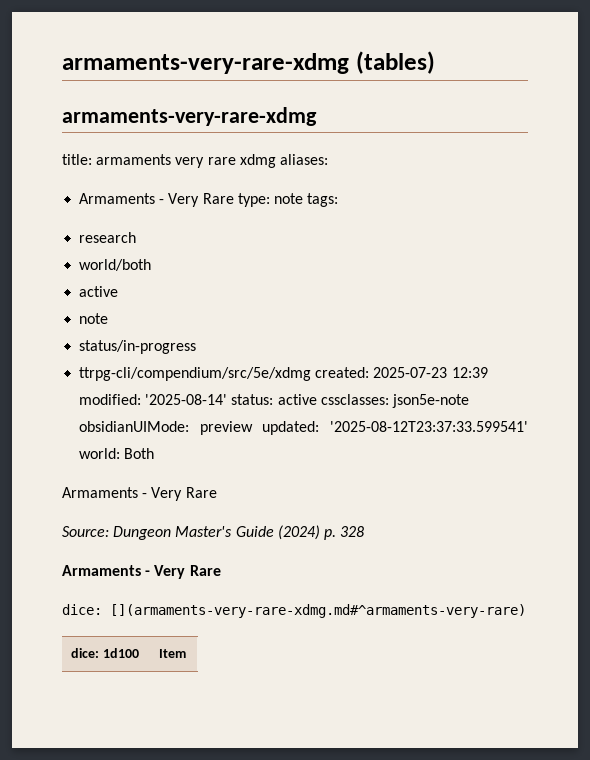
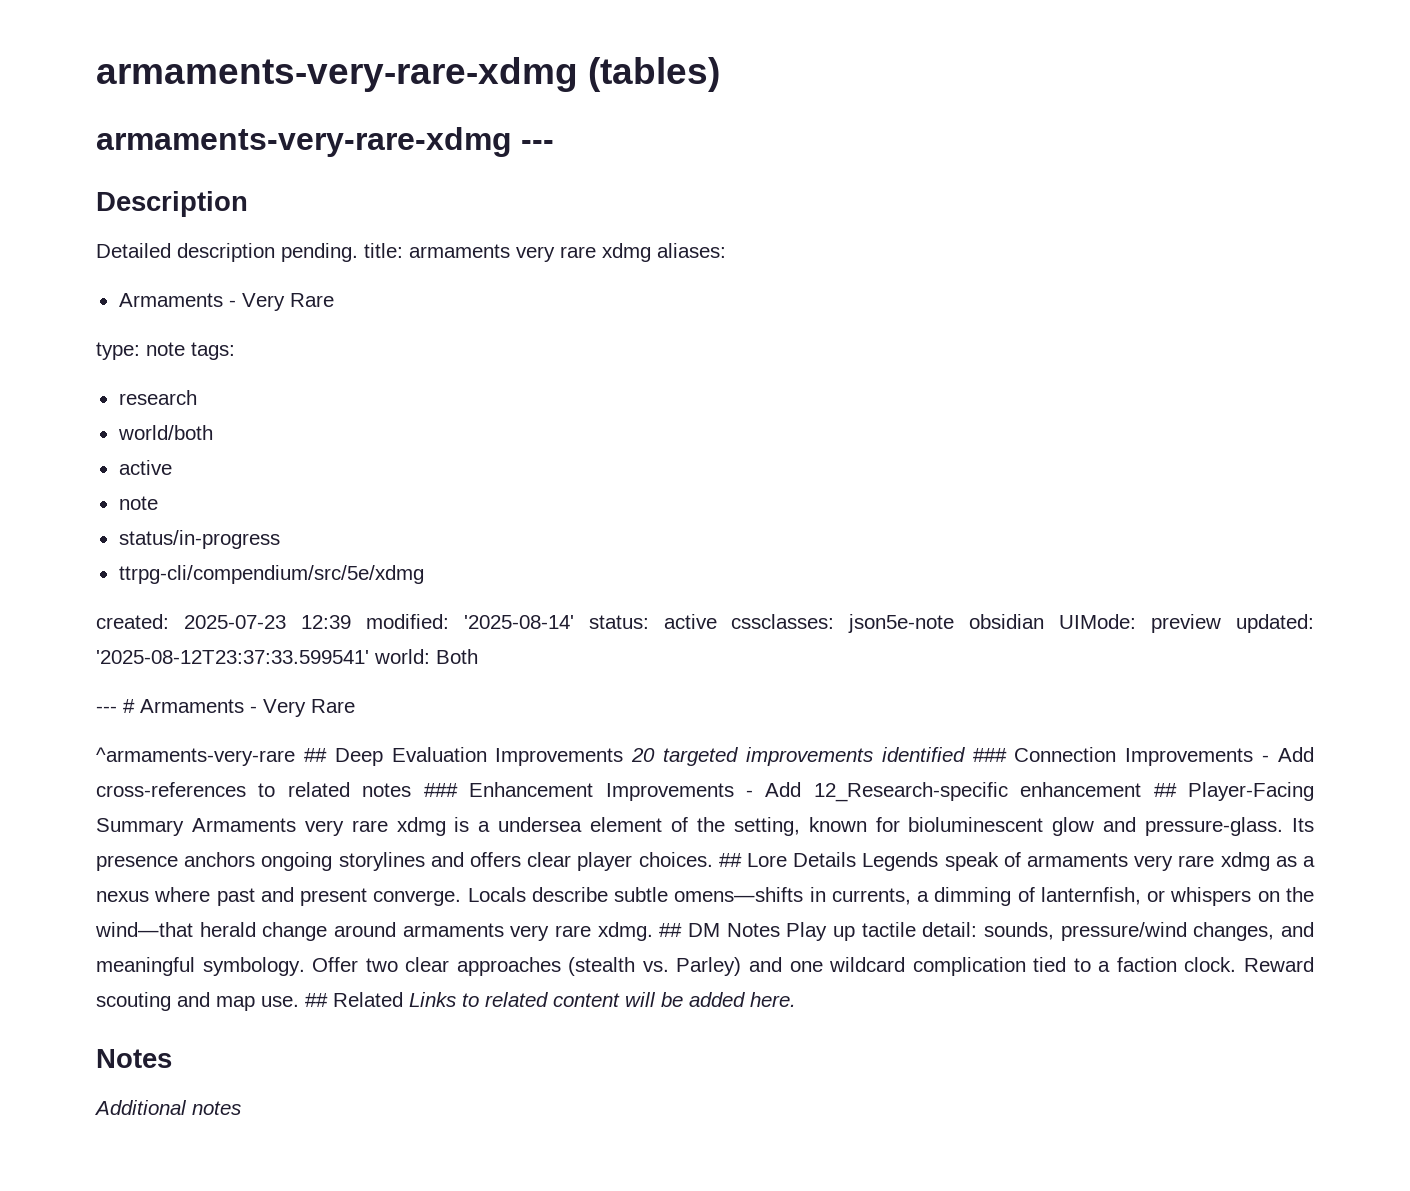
(317, 116) // -> [521,140,554,150] [96,191,248,217] [96,243,358,262] --- // Description // Detailed description pending.
(234, 198) none -> (334, 300) //
(312, 374) none -> (424, 574) //
[79,421,190,432] obsidianUIMode: -> [969,614,1137,629] obsidian UIMode:
[62,487,217,501] [62,525,365,540] [62,565,221,579] [62,604,526,618] [71,648,140,658] [159,649,187,658] Armaments - Very Rare // Source: Dungeon Master's Guide (2024) p. 328 // Armaments - Very Rare // dice: [](armaments-very-rare-xdmg.md#^armaments-very-rare) // dice: 1d100 | Item -> [96,699,355,717] [96,747,1314,766] [96,782,1314,802] [96,817,1315,836] [96,852,1316,871] [96,887,1315,906] [95,922,1314,941] [96,957,1314,976] [96,992,796,1011] [96,1049,172,1068] [94,1100,241,1115] --- # Armaments - Very Rare // ^armaments-very-rare ## Deep Evaluation Improvements 20 targeted improvements identified ### Connection Improvements - Add cross-references to related notes ### Enhancement Improvements - Add 12_Research-specific enhancement ## Player-Facing Summary Armaments very rare xdmg is a undersea element of the setting, known for bioluminescent glow and pressure-glass. Its presence anchors ongoing storylines and offers clear player choices. ## Lore Details Legends speak of armaments very rare xdmg as a nexus where past and present converge. Locals describe subtle omens—shifts in currents, a dimming of lanternfish, or whispers on the wind—that herald change around armaments very rare xdmg. ## DM Notes Play up tactile detail: sounds, pressure/wind changes, and meaningful symbology. Offer two clear approaches (stealth vs. Parley) and one wildcard complication tied to a faction clock. Reward scouting and map use. ## Related Links to related content will be added here. // Notes // Additional notes

